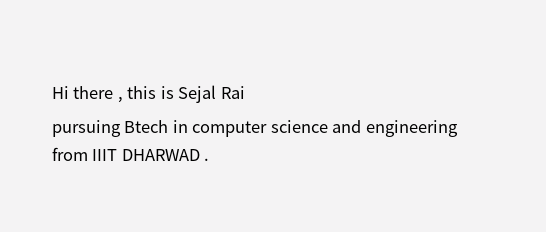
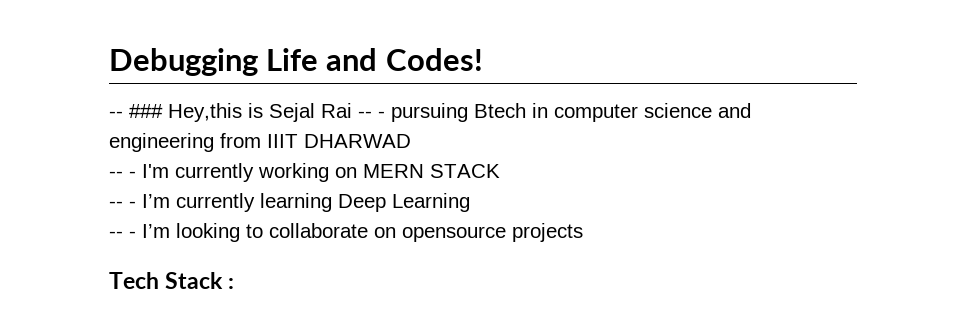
[52,86,157,103] Hi there , this -> [109,48,483,76] [109,103,242,122] Debugging Life and Codes! // -- ### Hey,this
(245, 92) // -> [358,111,385,118] -- -
[204,158,210,161] . -> [109,163,500,182] [109,193,470,212] [109,223,583,242] [109,272,235,289] // -- - I'm currently working on MERN STACK // -- - I’m currently learning Deep Learning // -- - I’m looking to collaborate on opensource projects // Tech Stack :

